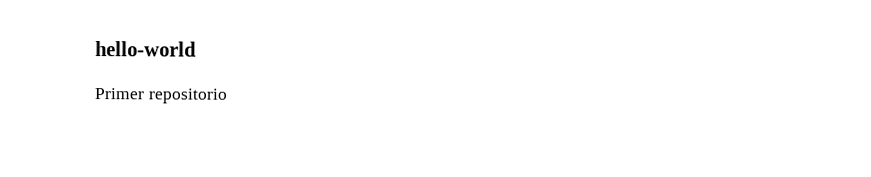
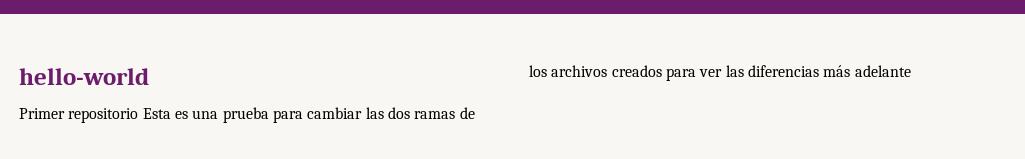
(227, 96) none -> [142,107,475,123] [529,65,911,81] Esta es una prueba para cambiar las dos ramas de los archivos creados para ver las diferencias más adelante

